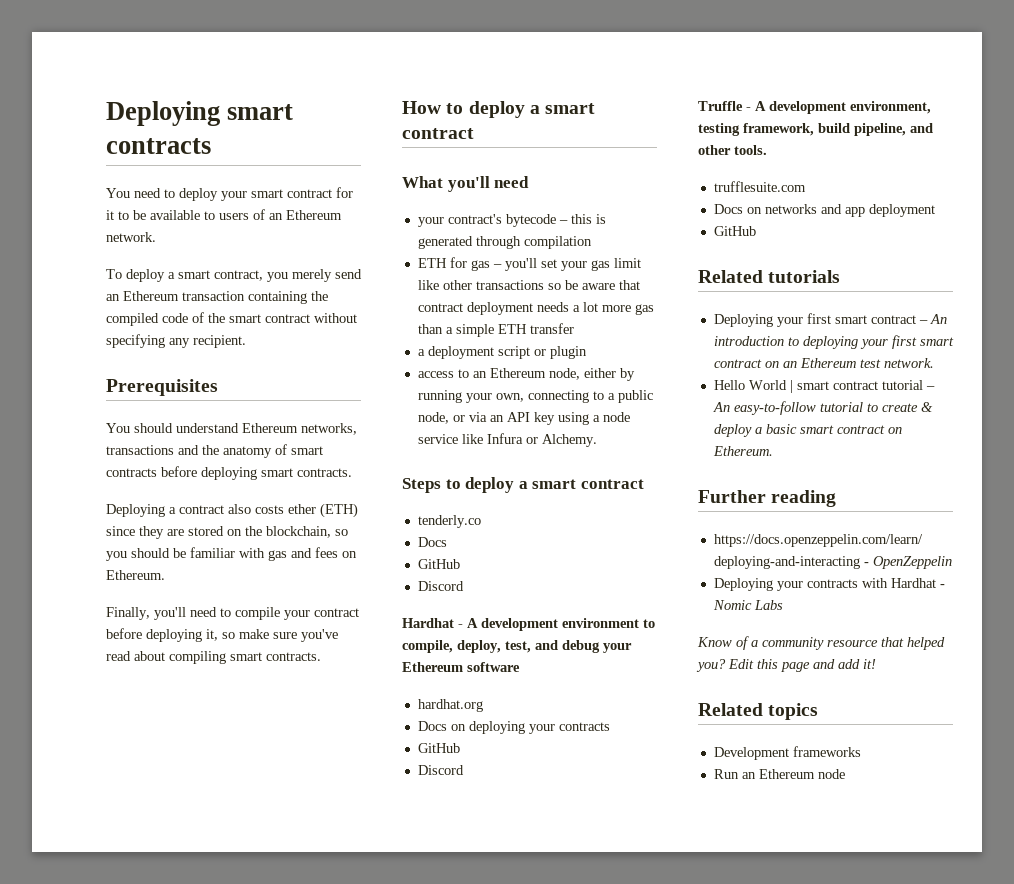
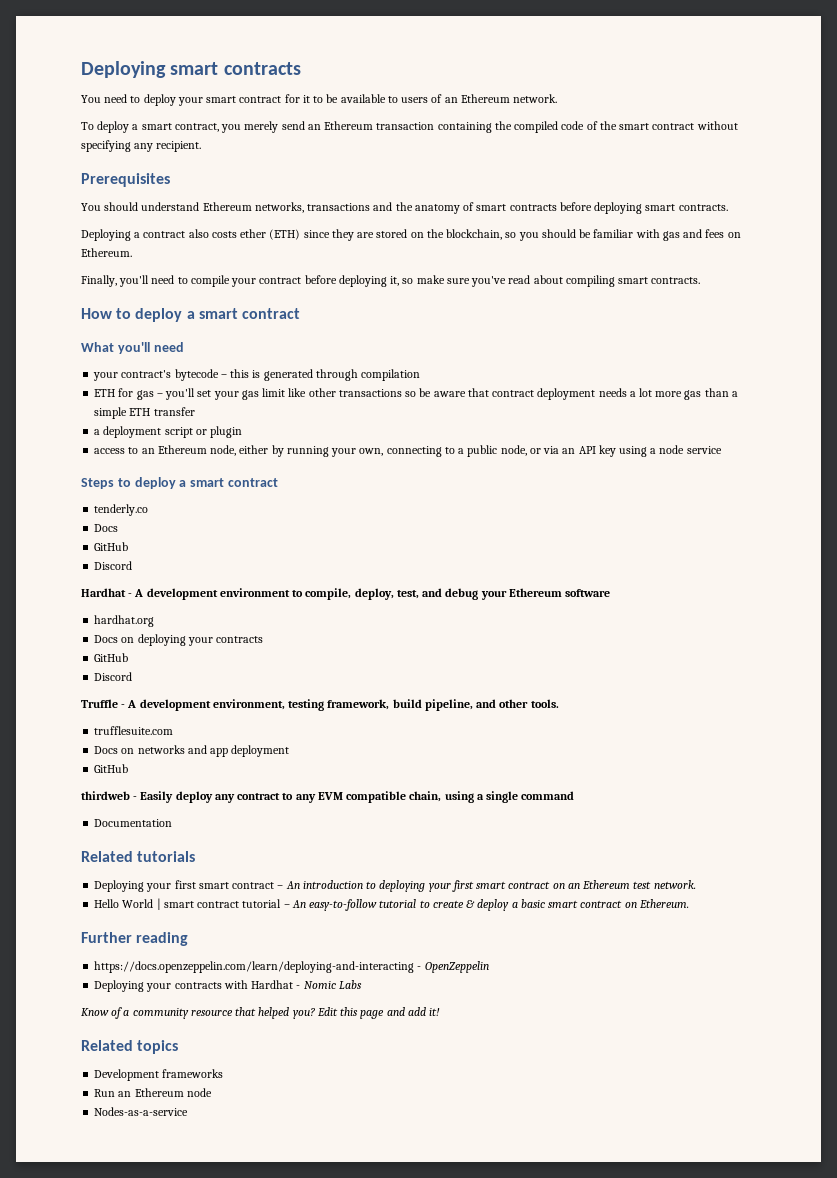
[461,433,597,447] like Infura or Alchemy. -> (722, 450) none
(756, 231) none -> [81,791,575,803] [94,819,173,827] // thirdweb - Easily deploy any contract to any EVM compatible chain, using a single command // Documentation
(845, 774) none -> [94,1107,189,1116] // Nodes-as-a-service

